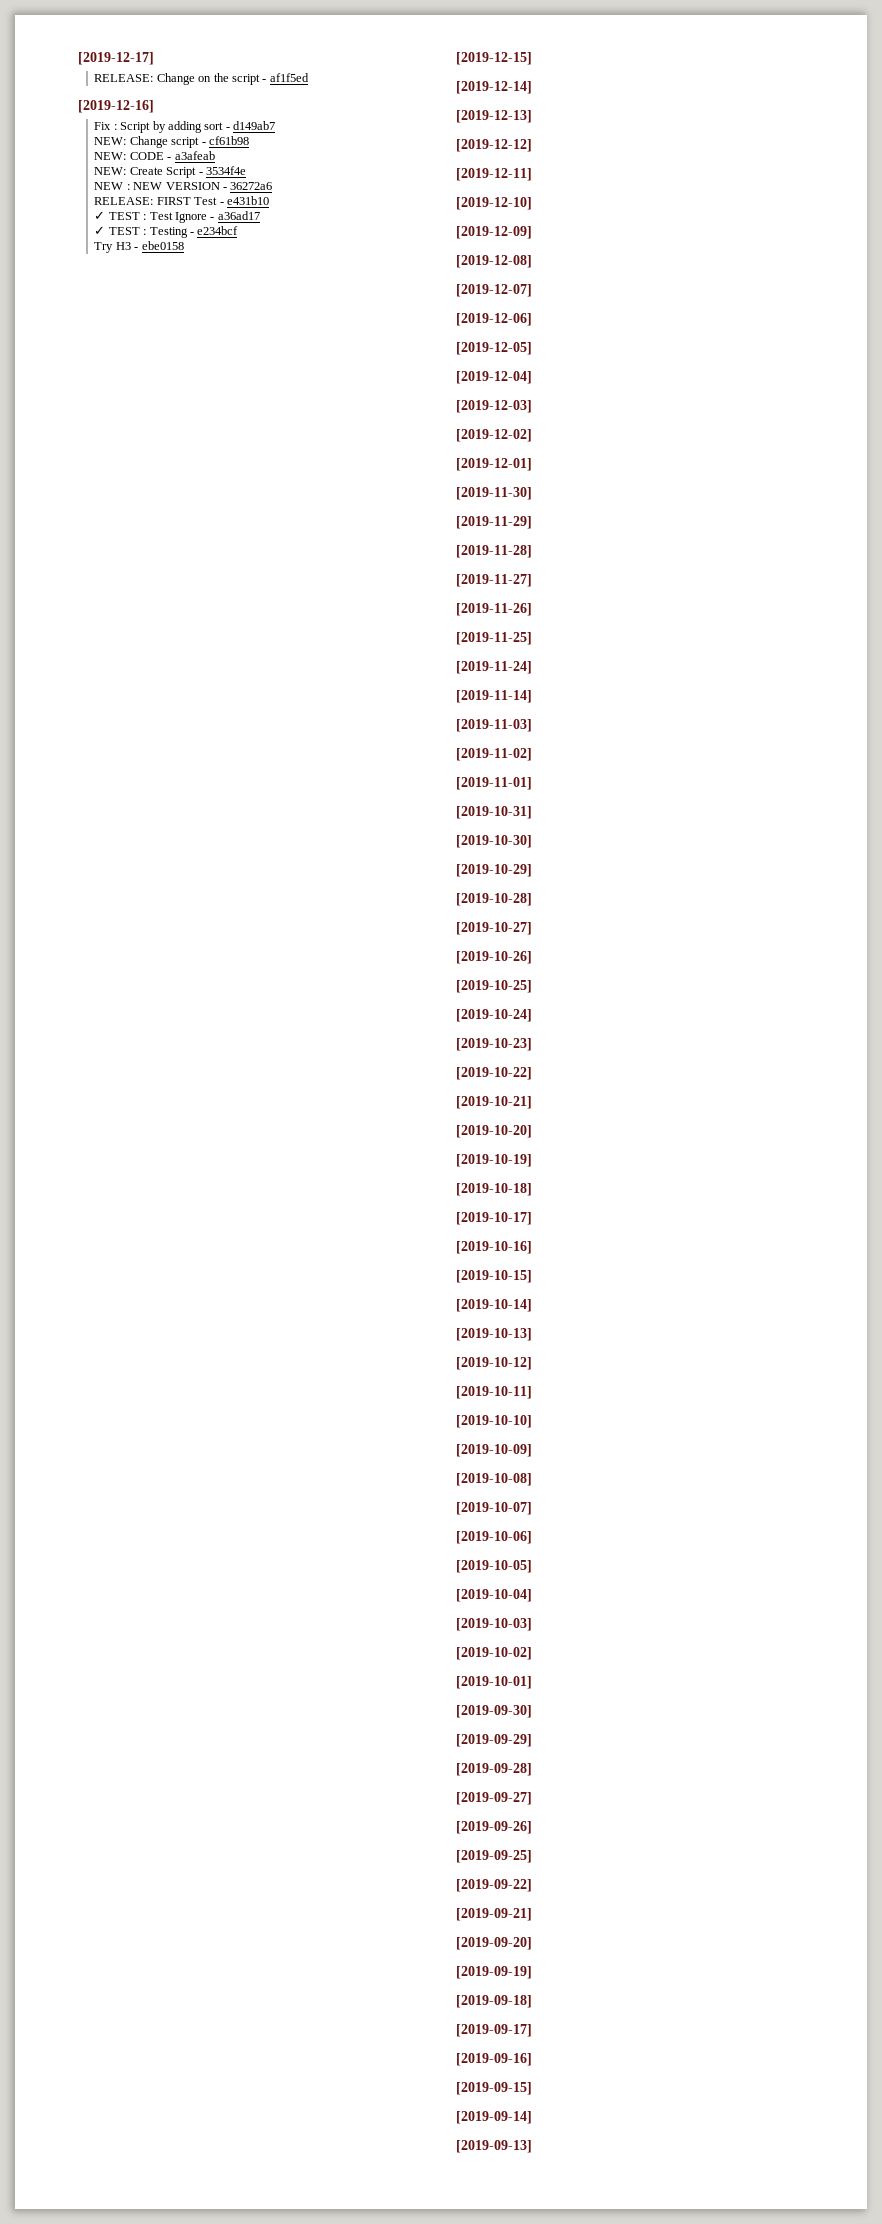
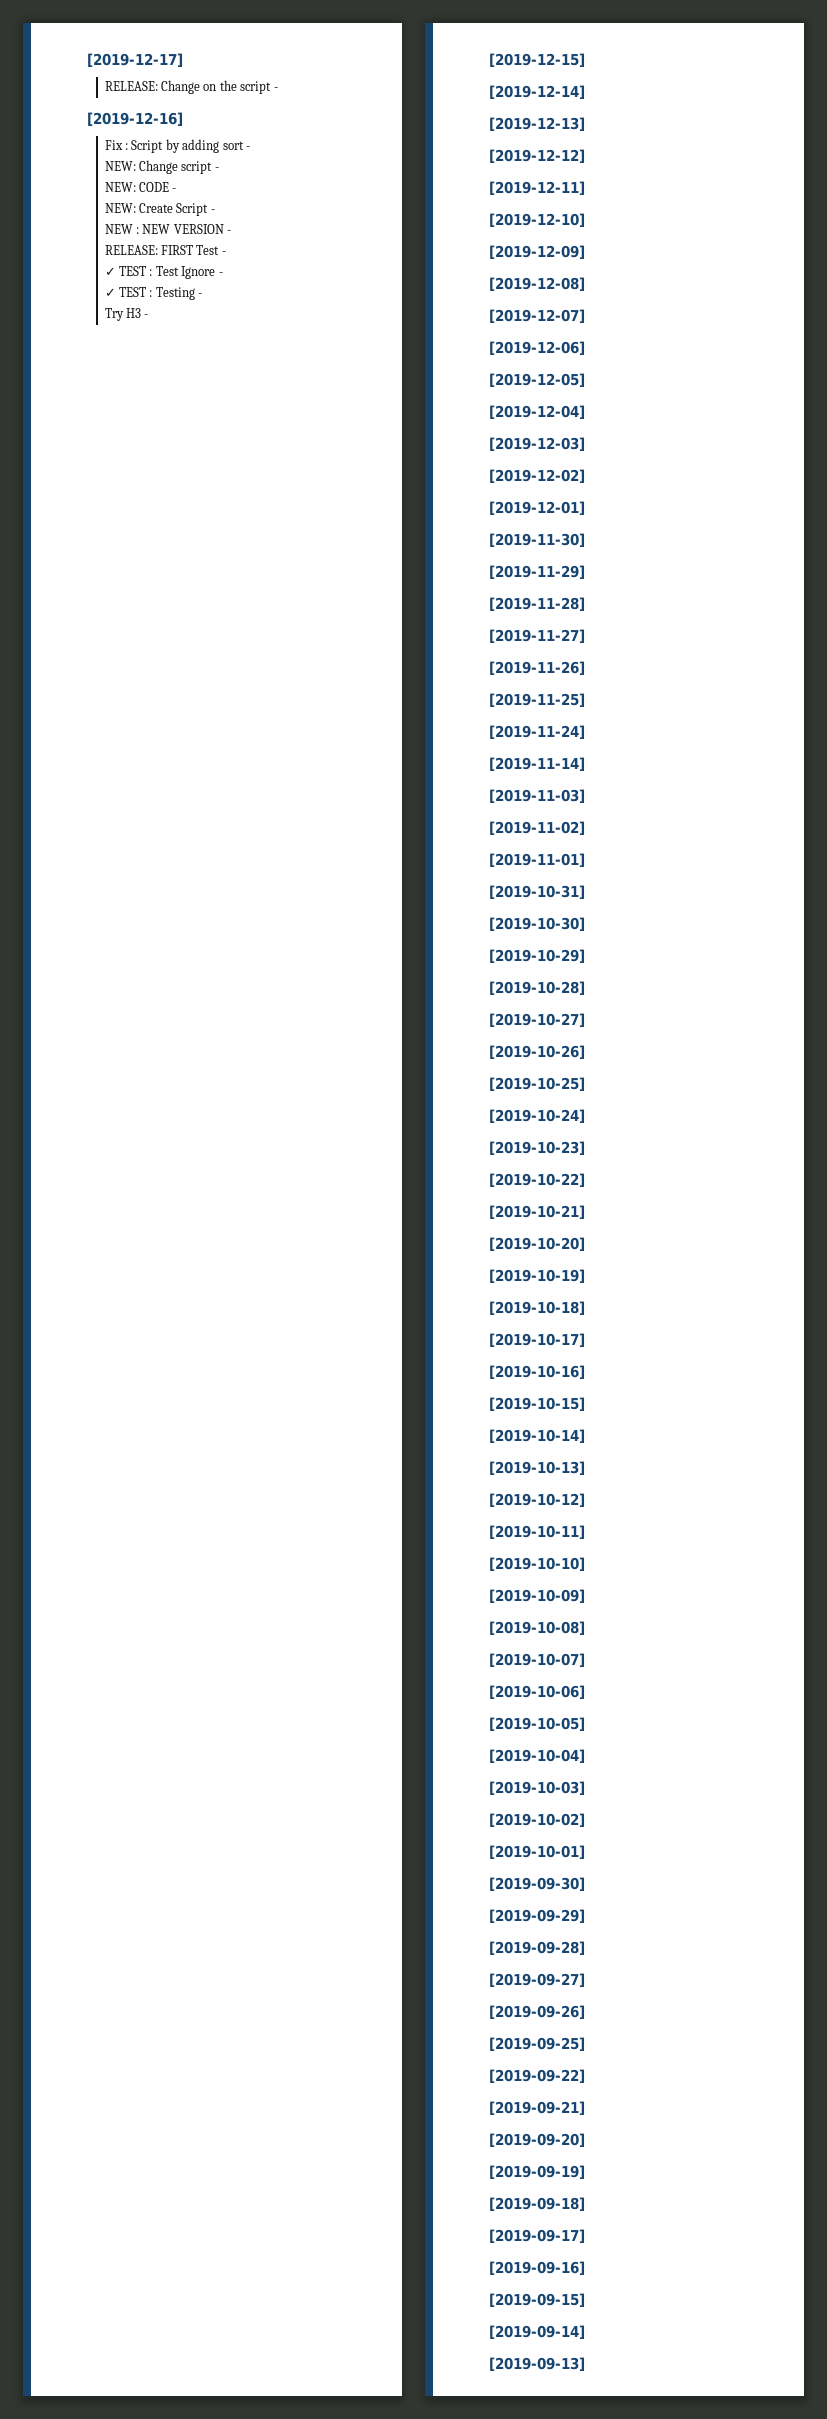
[269,73,309,82] af1f5ed -> (278, 89) none
[233,121,276,130] d149ab7 -> (250, 148) none
[208,136,249,145] cf61b98 -> (219, 169) none
[174,151,215,160] a3afeab -> (177, 190) none
[205,166,246,175] 3534f4e -> (215, 211) none
[230,182,273,190] 36272a6 -> (232, 232) none
[226,196,269,205] e431b10 -> (226, 253) none
[217,211,260,220] a36ad17 -> (223, 274) none
[197,226,239,235] e234bcf -> (203, 295) none
[141,241,184,250] ebe0158 -> (149, 316) none

